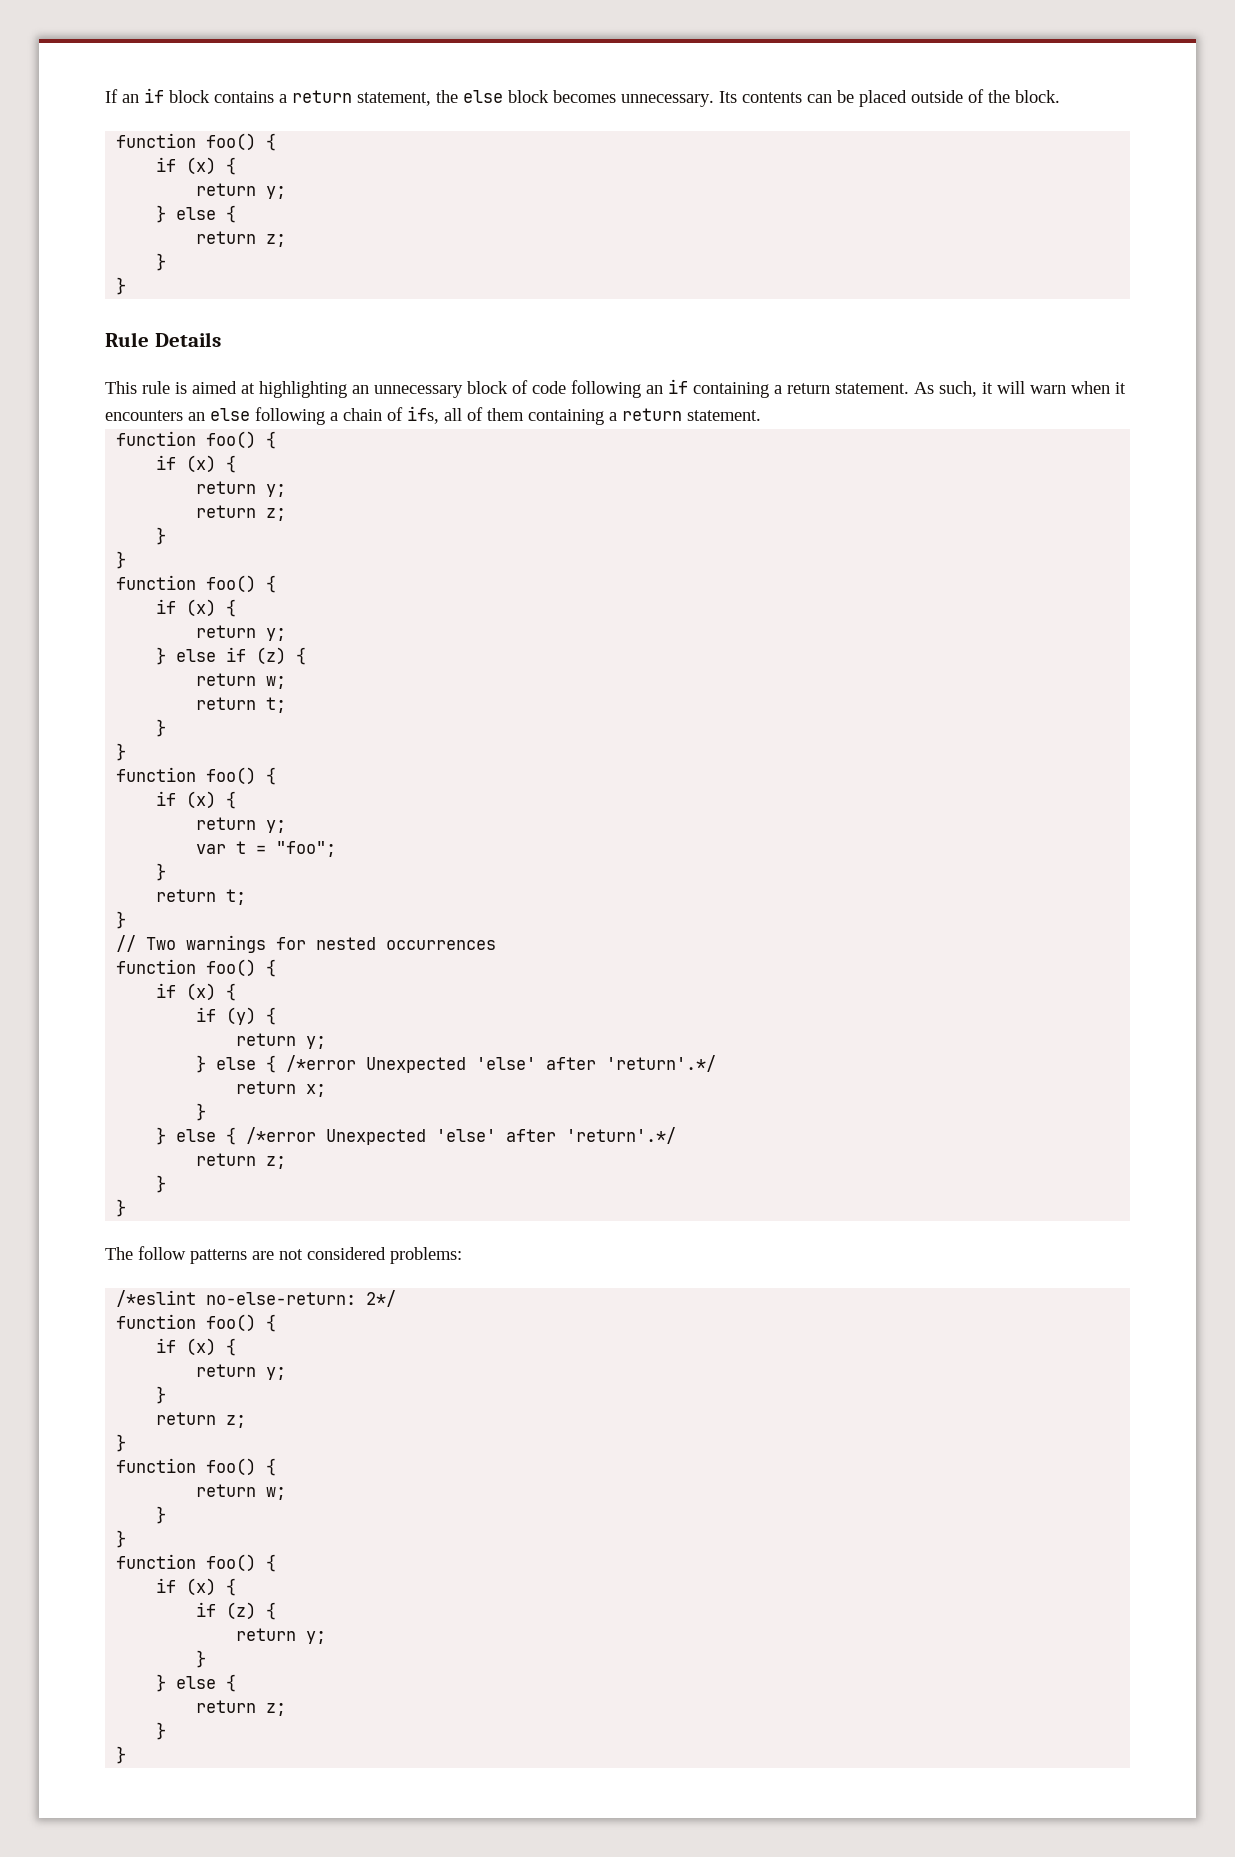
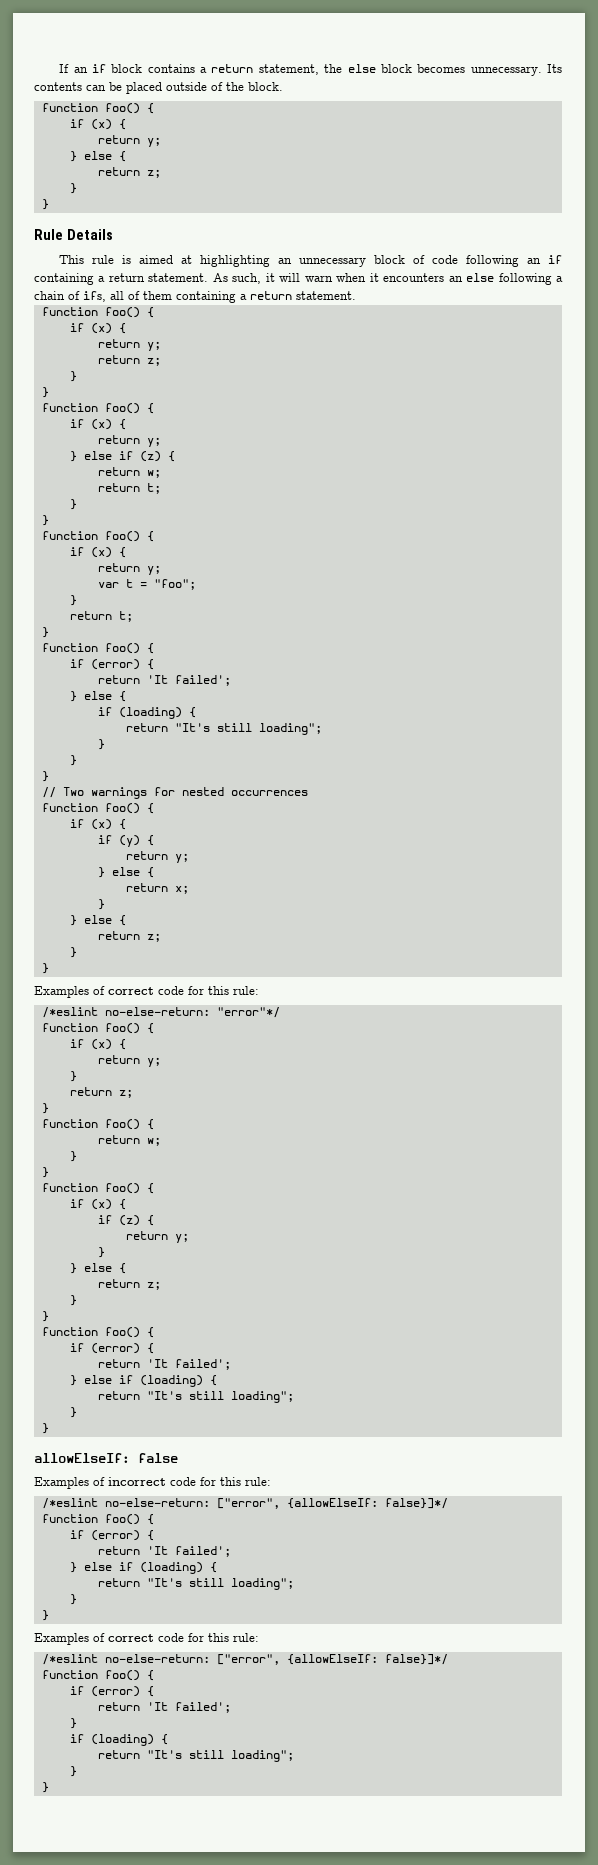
(127, 920) none -> [41,643,154,654] [69,659,154,670] [97,675,231,686] [69,691,126,702] [97,707,196,719] [125,723,322,735] [97,739,105,750] [69,755,77,766] [41,771,49,782] // function foo() { // if (error) { // return 'It failed'; // } else { // if (loading) { // return "It's still loading"; // } // } // }
[286,1055,717,1073] /*error Unexpected 'else' after 'return'.*/ -> (154, 872) none
[246,1127,677,1145] [196,1153,287,1169] [156,1175,167,1193] [116,1199,127,1217] [105,1246,462,1264] [116,1290,397,1307] /*error Unexpected 'else' after 'return'.*/ // return z; // } // } // The follow patterns are not considered problems: // /*eslint no-else-return: 2*/ -> [97,931,161,942] [69,947,77,958] [41,963,49,974] [34,986,259,998] [41,1007,280,1018] // return z; // } // } // Examples of correct code for this rule: // /*eslint no-else-return: "error"*/
(127, 1755) none -> [41,1327,154,1338] [69,1343,154,1354] [97,1359,231,1370] [69,1375,217,1387] [97,1391,294,1403] [69,1407,77,1418] [41,1423,49,1434] [34,1453,178,1463] [34,1477,271,1489] [41,1498,448,1509] [41,1514,154,1525] [69,1530,154,1541] [97,1546,231,1557] [69,1562,217,1574] [97,1578,294,1590] [69,1594,77,1605] [41,1610,49,1621] [34,1633,259,1645] [41,1654,448,1665] [41,1670,154,1681] [69,1686,154,1697] [97,1702,231,1713] [69,1718,77,1729] [69,1734,168,1746] [97,1750,294,1762] [69,1766,77,1777] [41,1782,49,1793] // function foo() { // if (error) { // return 'It failed'; // } else if (loading) { // return "It's still loading"; // } // } // allowElseIf: false // Examples of incorrect code for this rule: // /*eslint no-else-return: ["error", {allowElseIf: false}]*/ // function foo() { // if (error) { // return 'It failed'; // } else if (loading) { // return "It's still loading"; // } // } // Examples of correct code for this rule: // /*eslint no-else-return: ["error", {allowElseIf: false}]*/ // function foo() { // if (error) { // return 'It failed'; // } // if (loading) { // return "It's still loading"; // } // }

